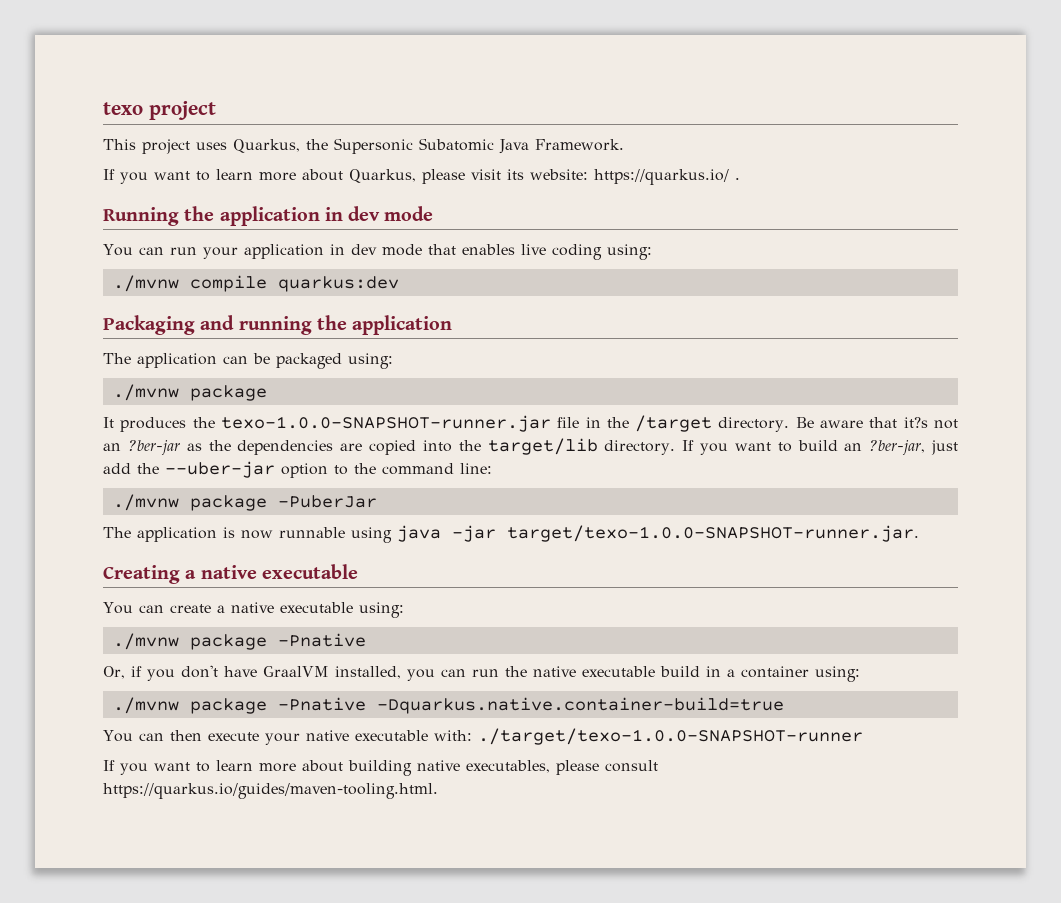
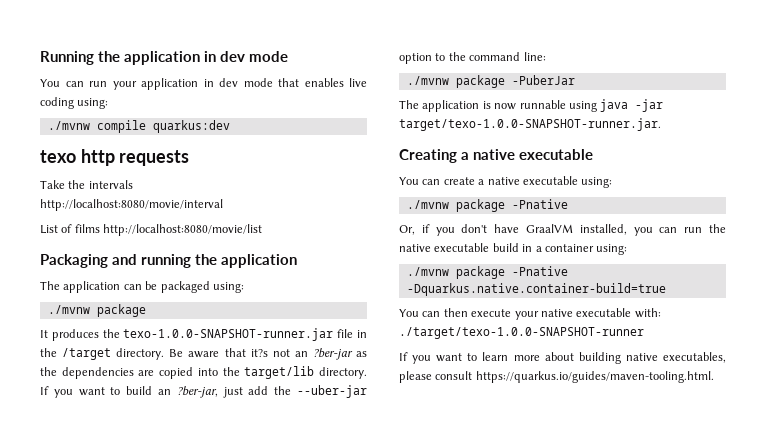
[103,101,216,120] [103,138,624,154] [103,169,740,185] texo project // This project uses Quarkus, the Supersonic Subatomic Java Framework. // If you want to learn more about Quarkus, please visit its website: https://quarkus.io/ . // -> (40, 58) none
(399, 284) none -> [40,149,190,166] [40,180,133,189] [40,199,223,211] [40,224,263,236] // texo http requests // Take the intervals // http://localhost:8080/movie/interval // List of films http://localhost:8080/movie/list

